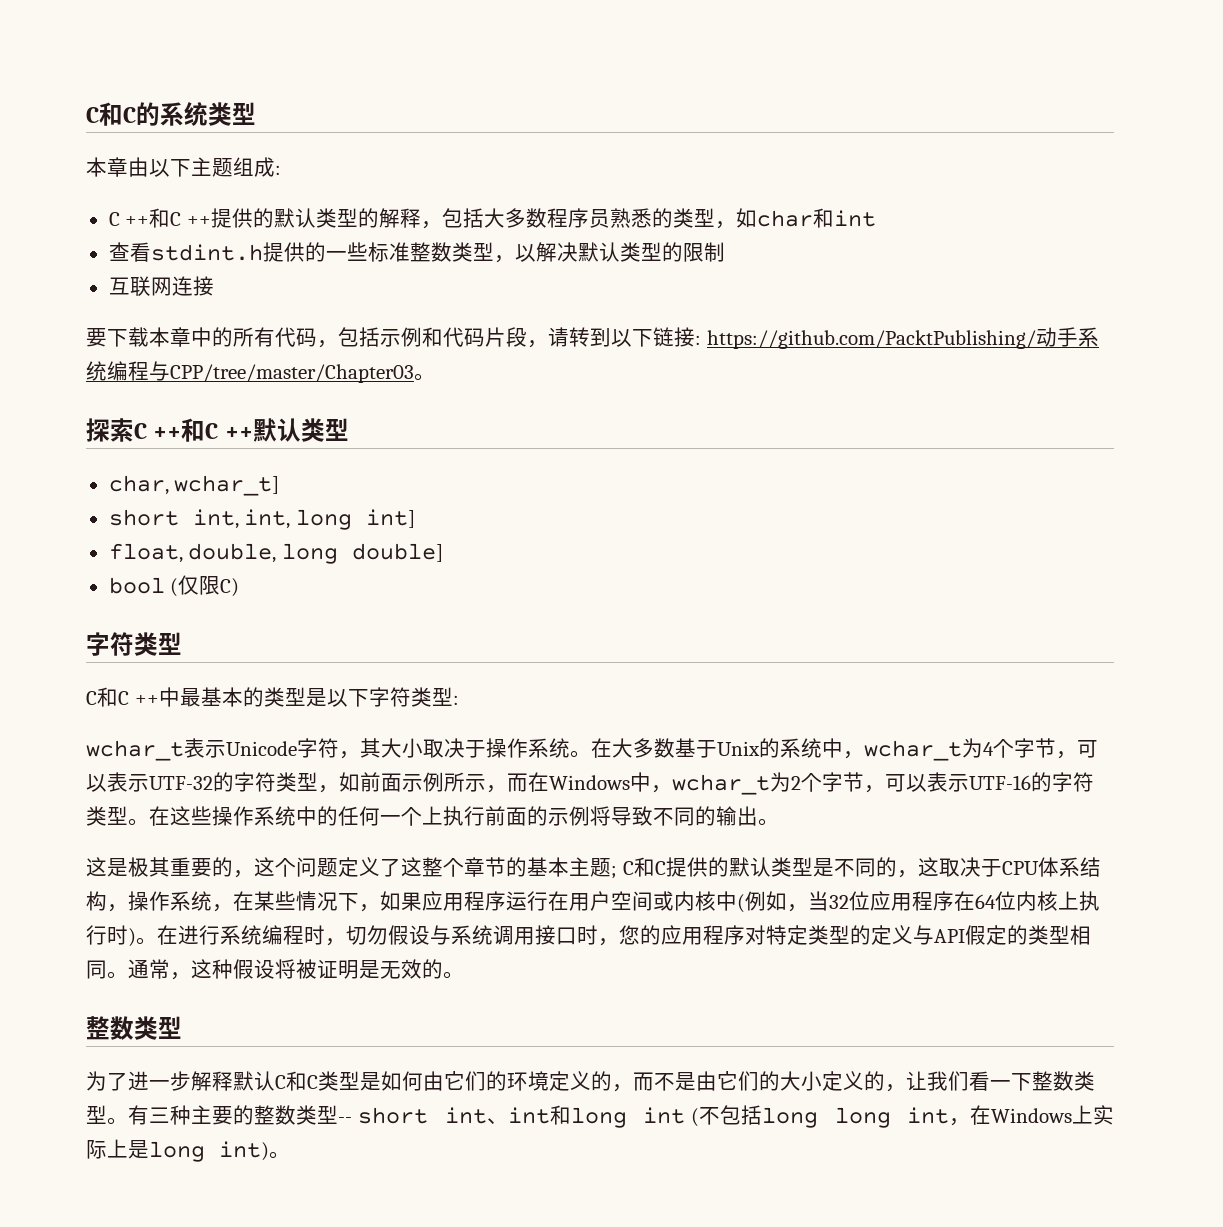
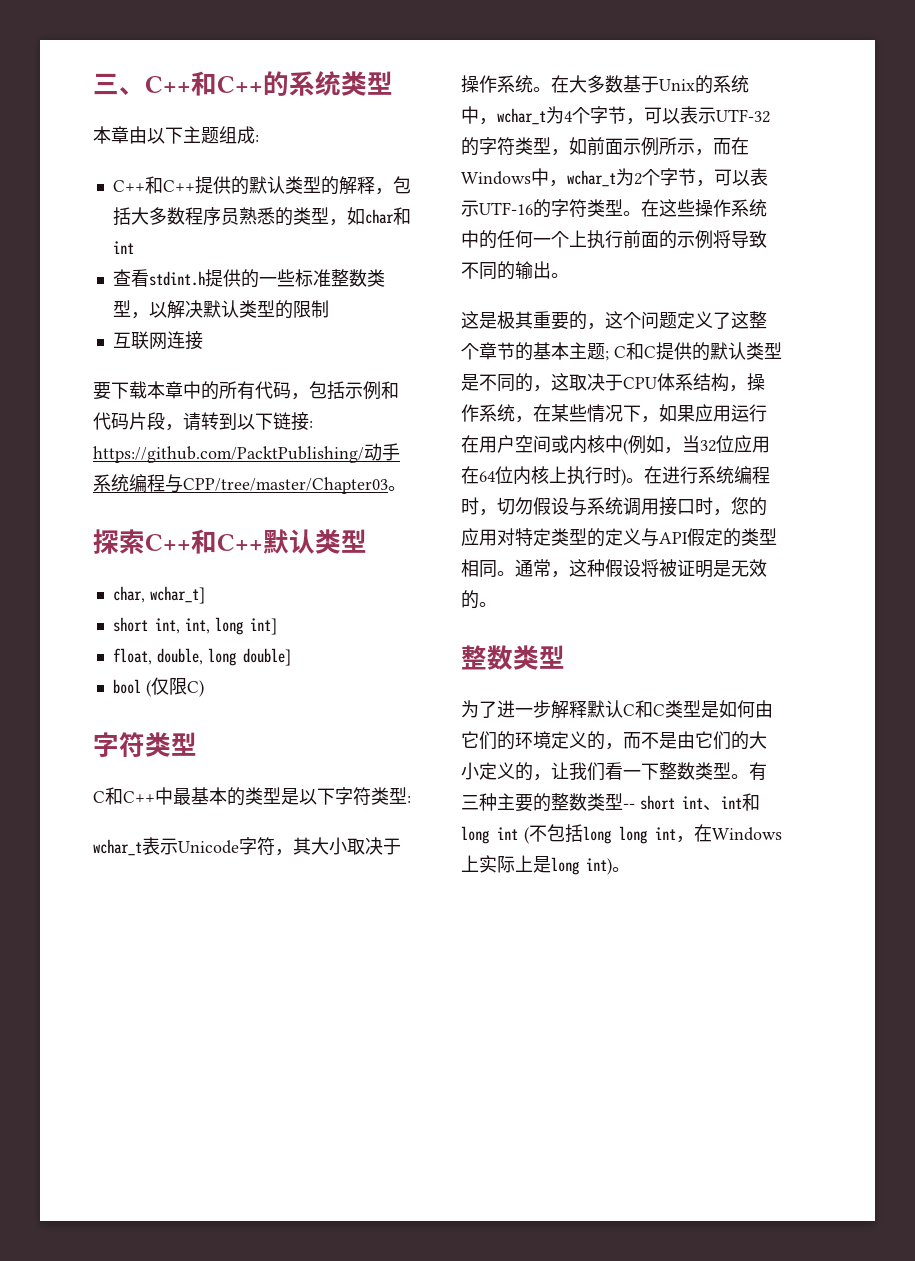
[86,102,136,126] C和C -> [93,71,263,96] 三、C++和C++
[108,208,211,228] C ++和C ++ -> [112,176,195,194] C++和C++
[134,418,253,442] C ++和C ++ -> [145,529,263,554] C++和C++
[118,691,159,705] C ++ -> [123,791,155,803] C++
[464,891,506,911] 程序 -> (731, 413) none
[912,891,954,911] 程序 -> (770, 444) none
[703,925,745,945] 程序 -> (497, 537) none

